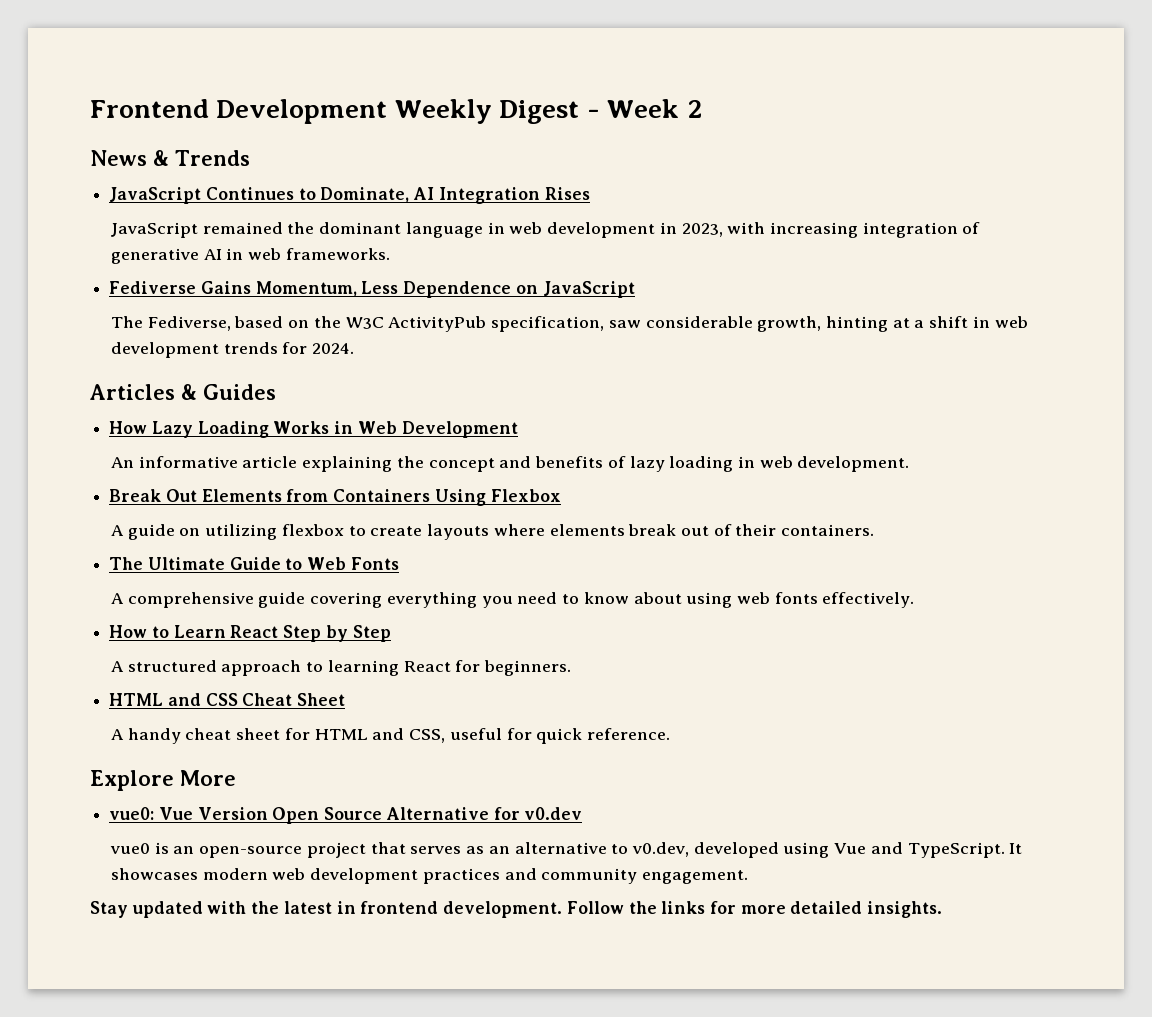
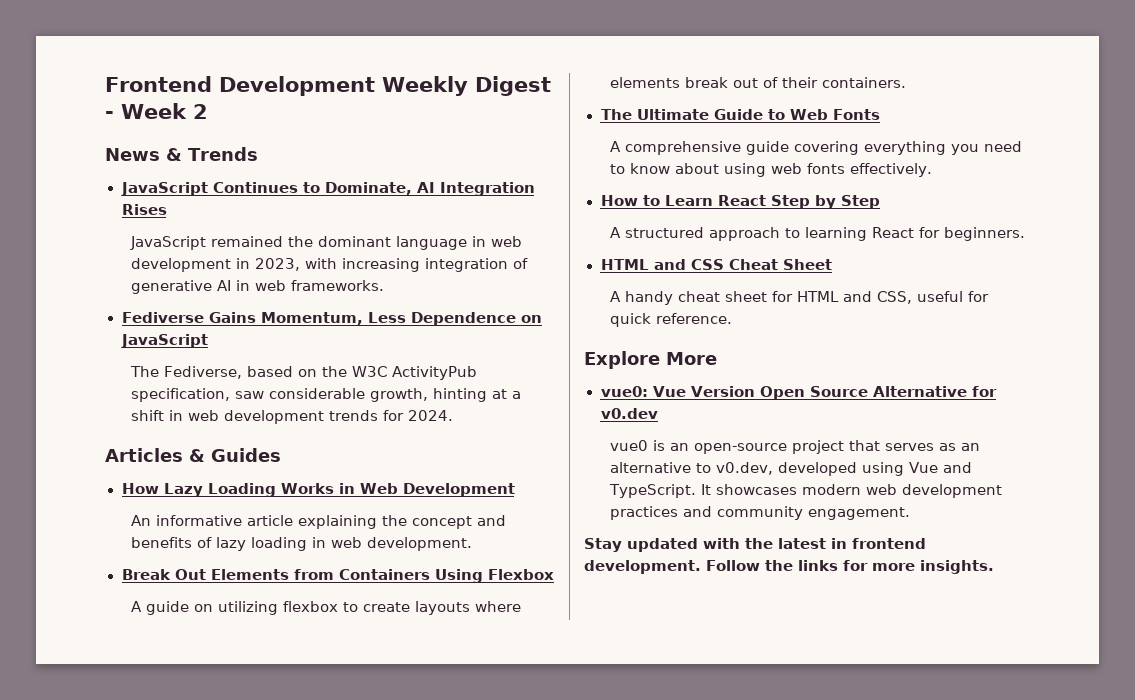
[790,901,863,914] detailed -> (915, 567) none

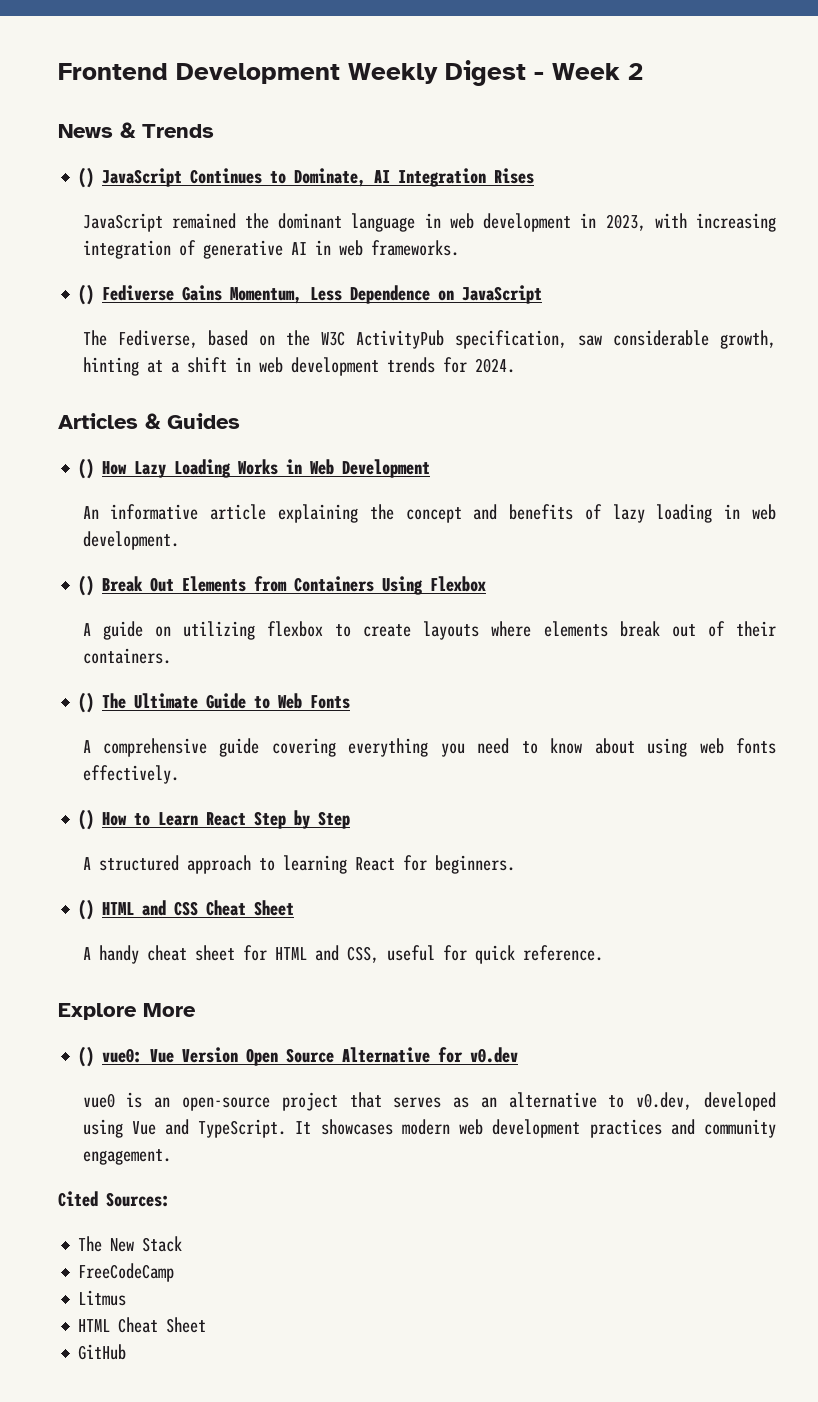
(258, 154) none -> [78,167,95,188] ()
(384, 285) none -> [78,284,95,305] ()
(281, 455) none -> [78,458,95,479] ()
(472, 544) none -> [78,575,95,596] ()
(906, 82) none -> [78,692,95,713] ()
(932, 170) none -> [78,809,95,830] ()
(1025, 234) none -> [78,899,95,920] ()
(717, 358) none -> [78,1046,95,1067] ()
[584,538,926,552] [584,560,994,574] Stay updated with the latest in frontend development. Follow the links for more insights. -> [58,1191,170,1207] [78,1236,183,1252] [78,1263,175,1282] [78,1290,127,1306] [78,1317,207,1333] [78,1344,127,1360] Cited Sources: // The New Stack // FreeCodeCamp // Litmus // HTML Cheat Sheet // GitHub

